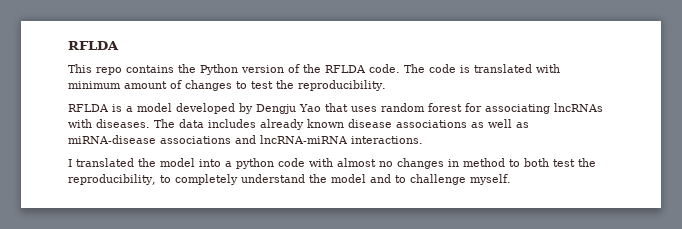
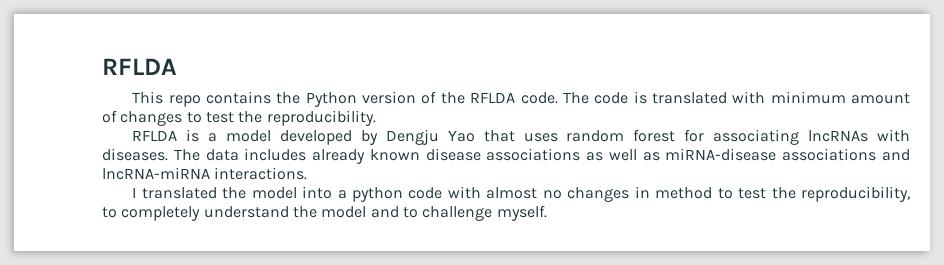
[524,158,549,167] both -> (733, 193) none

